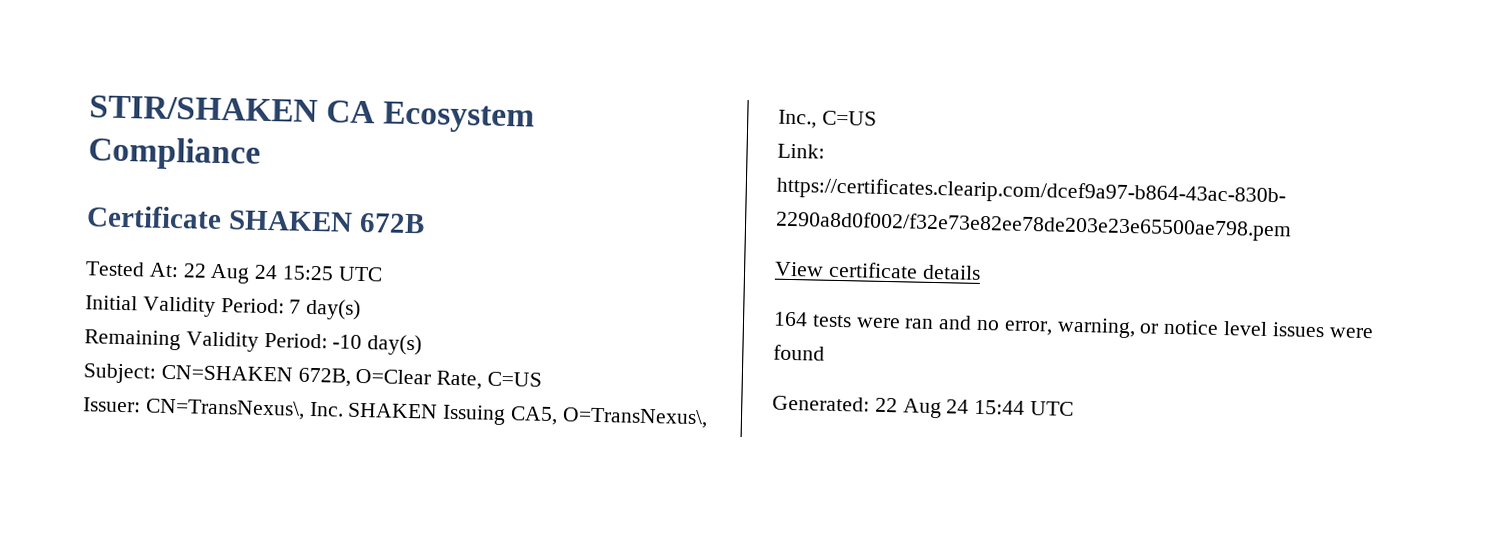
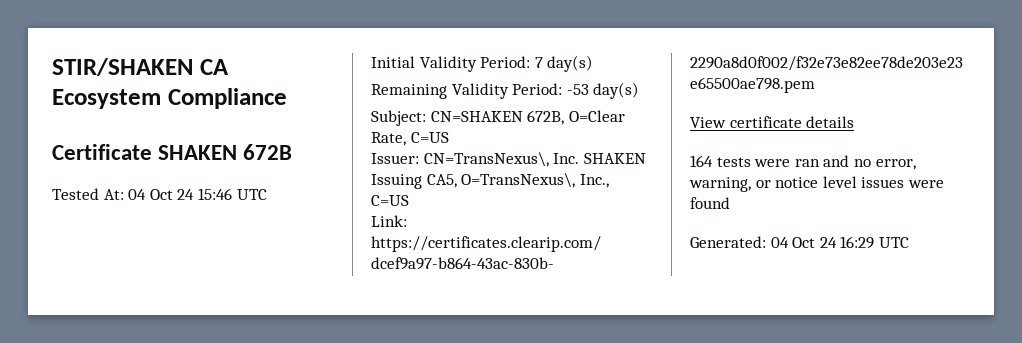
[182,263,335,284] 22 Aug 24 15:25 -> [128,188,232,200] 04 Oct 24 15:46
[332,334,363,350] -10 -> [566,84,589,95] -53
[874,397,1026,419] 22 Aug 24 15:44 -> [770,236,875,249] 04 Oct 24 16:29

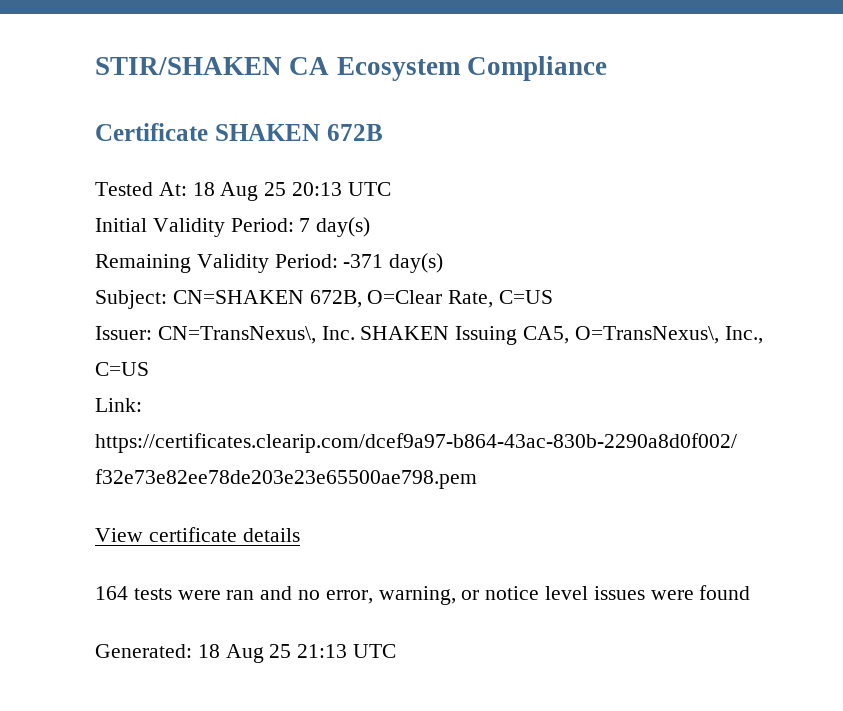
[128,188,232,200] 04 Oct 24 15:46 -> [192,182,343,201] 18 Aug 25 20:13
[566,84,589,95] -53 -> [343,254,384,268] -371
[770,236,875,249] 04 Oct 24 16:29 -> [197,644,348,663] 18 Aug 25 21:13

